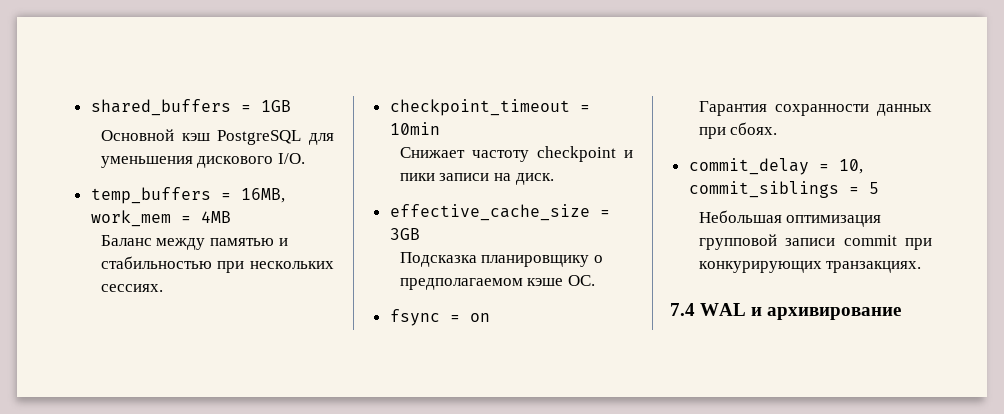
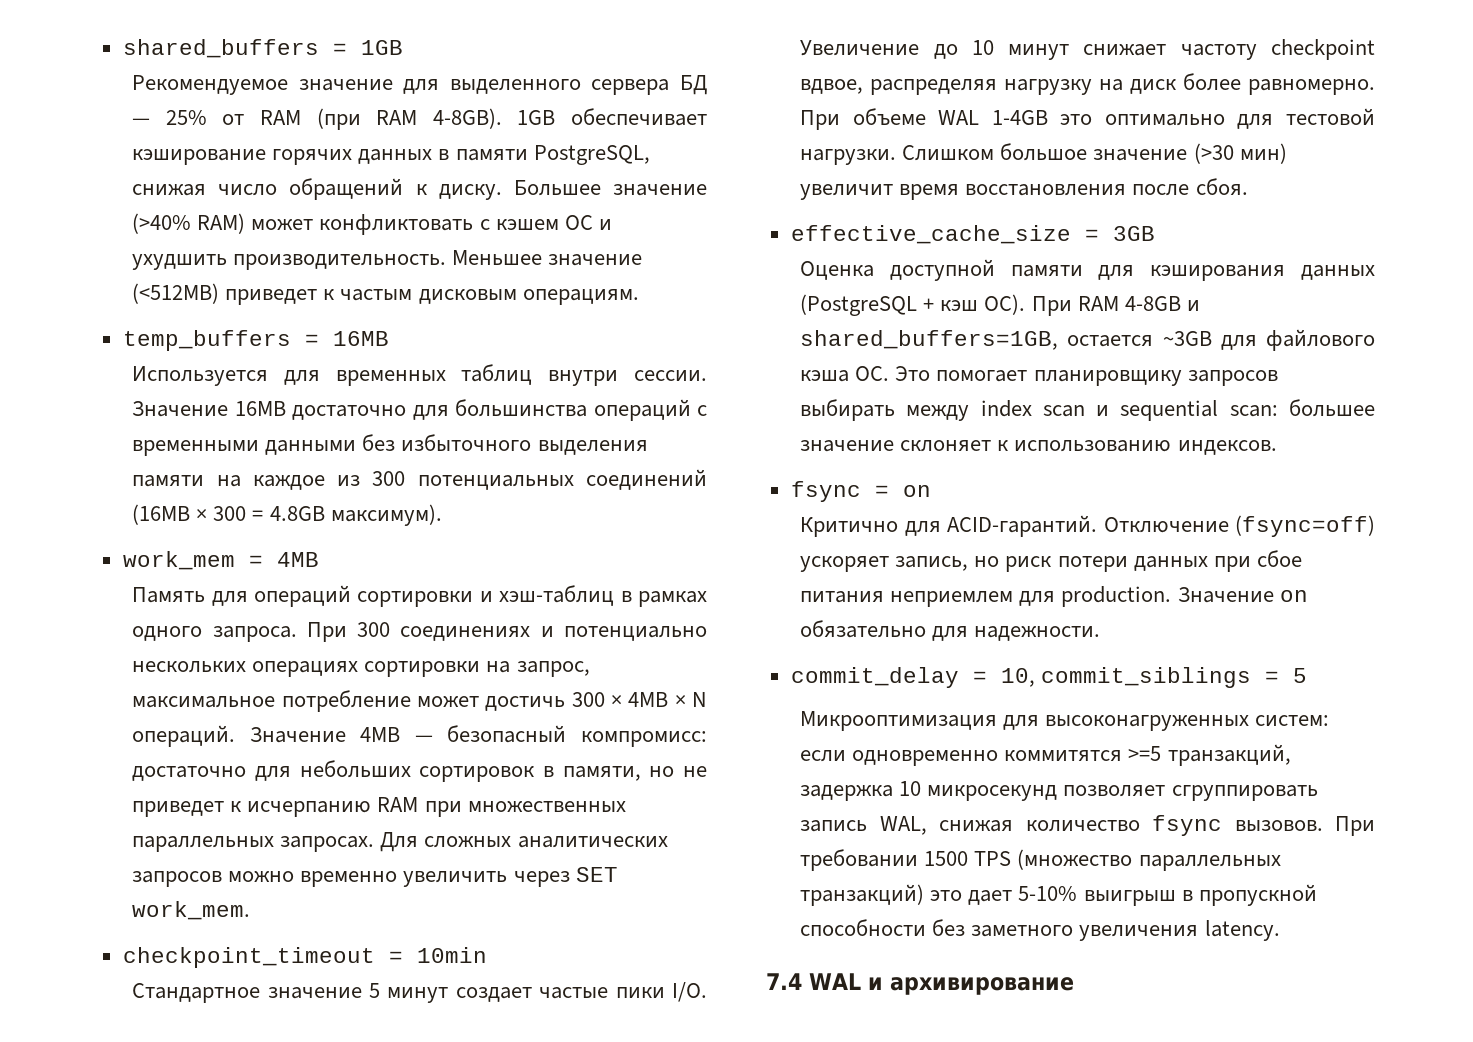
[100,129,334,145] [100,153,305,168] [90,187,285,204] [90,210,231,227] [100,235,288,250] [100,256,334,273] [100,284,163,292] [389,99,590,116] [389,122,440,135] [399,146,633,162] [399,173,554,185] [389,204,610,221] [389,228,420,240] [399,252,603,267] [399,275,595,290] [389,309,490,326] [698,101,932,116] [698,122,778,139] Основной кэш PostgreSQL для уменьшения дискового I/O. // temp_buffers = 16MB, work_mem = 4MB // Баланс между памятью и стабильностью при нескольких сессиях. // checkpoint_timeout = 10min // Снижает частоту checkpoint и пики записи на диск. // effective_cache_size = 3GB // Подсказка планировщику о предполагаемом кэше ОС. // fsync = on // Гарантия сохранности данных при сбоях. -> [132,75,707,95] [132,108,707,130] [132,145,650,165] [132,178,707,200] [132,213,612,235] [132,250,643,270] [132,283,639,305] [122,330,389,351] [132,364,707,386] [132,399,707,421] [132,434,648,456] [132,469,707,490] [132,504,442,526] [122,551,319,570] [132,585,707,607] [132,622,707,642] [132,661,590,677] [132,690,707,712] [132,725,707,747] [132,760,707,782] [132,797,626,817] [132,832,668,852] [132,867,618,887] [132,901,251,920] [122,947,487,968] [132,982,707,1003] [800,39,1375,60] [800,73,1375,95] [800,108,1375,130] [800,143,1287,165] [800,178,1248,200] [790,225,1155,244] [800,259,1375,281] [800,294,1200,316] [800,329,1375,351] [800,366,1278,386] [800,399,1375,421] [800,440,1277,455] [790,481,931,502] [800,515,1375,537] [800,550,1302,572] [800,586,1308,607] [800,620,1101,641] Рекомендуемое значение для выделенного сервера БД — 25% от RAM (при RAM 4-8GB). 1GB обеспечивает кэширование горячих данных в памяти PostgreSQL, снижая число обращений к диску. Большее значение (>40% RAM) может конфликтовать с кэшем ОС и ухудшить производительность. Меньшее значение (<512MB) приведет к частым дисковым операциям. // temp_buffers = 16MB // Используется для временных таблиц внутри сессии. Значение 16MB достаточно для большинства операций с временными данными без избыточного выделения памяти на каждое из 300 потенциальных соединений (16MB × 300 = 4.8GB максимум). // work_mem = 4MB // Память для операций сортировки и хэш-таблиц в рамках одного запроса. При 300 соединениях и потенциально нескольких операциях сортировки на запрос, максимальное потребление может достичь 300 × 4MB × N операций. Значение 4MB — безопасный компромисс: достаточно для небольших сортировок в памяти, но не приведет к исчерпанию RAM при множественных параллельных запросах. Для сложных аналитических запросов можно временно увеличить через SET work_mem. // checkpoint_timeout = 10min // Стандартное значение 5 минут создает частые пики I/O. Увеличение до 10 минут снижает частоту checkpoint вдвое, распределяя нагрузку на диск более равномерно. При объеме WAL 1-4GB это оптимально для тестовой нагрузки. Слишком большое значение (>30 мин) увеличит время восстановления после сбоя. // effective_cache_size = 3GB // Оценка доступной памяти для кэширования данных (PostgreSQL + кэш ОС). При RAM 4-8GB и shared_buffers=1GB, остается ~3GB для файлового кэша ОС. Это помогает планировщику запросов выбирать между index scan и sequential scan: большее значение склоняет к использованию индексов. // fsync = on // Критично для ACID-гарантий. Отключение (fsync=off) ускоряет запись, но риск потери данных при сбое питания неприемлем для production. Значение on обязательно для надежности.
[698,210,882,227] [698,234,932,250] [698,261,922,273] Небольшая оптимизация групповой записи commit при конкурирующих транзакциях. -> [800,711,1330,731] [800,744,1291,766] [800,781,1318,801] [800,815,1375,836] [800,849,1281,871] [800,884,1317,906] [800,919,1280,941] Микрооптимизация для высоконагруженных систем: если одновременно коммитятся >=5 транзакций, задержка 10 микросекунд позволяет сгруппировать запись WAL, снижая количество fsync вызовов. При требовании 1500 TPS (множество параллельных транзакций) это дает 5-10% выигрыш в пропускной способности без заметного увеличения latency.

